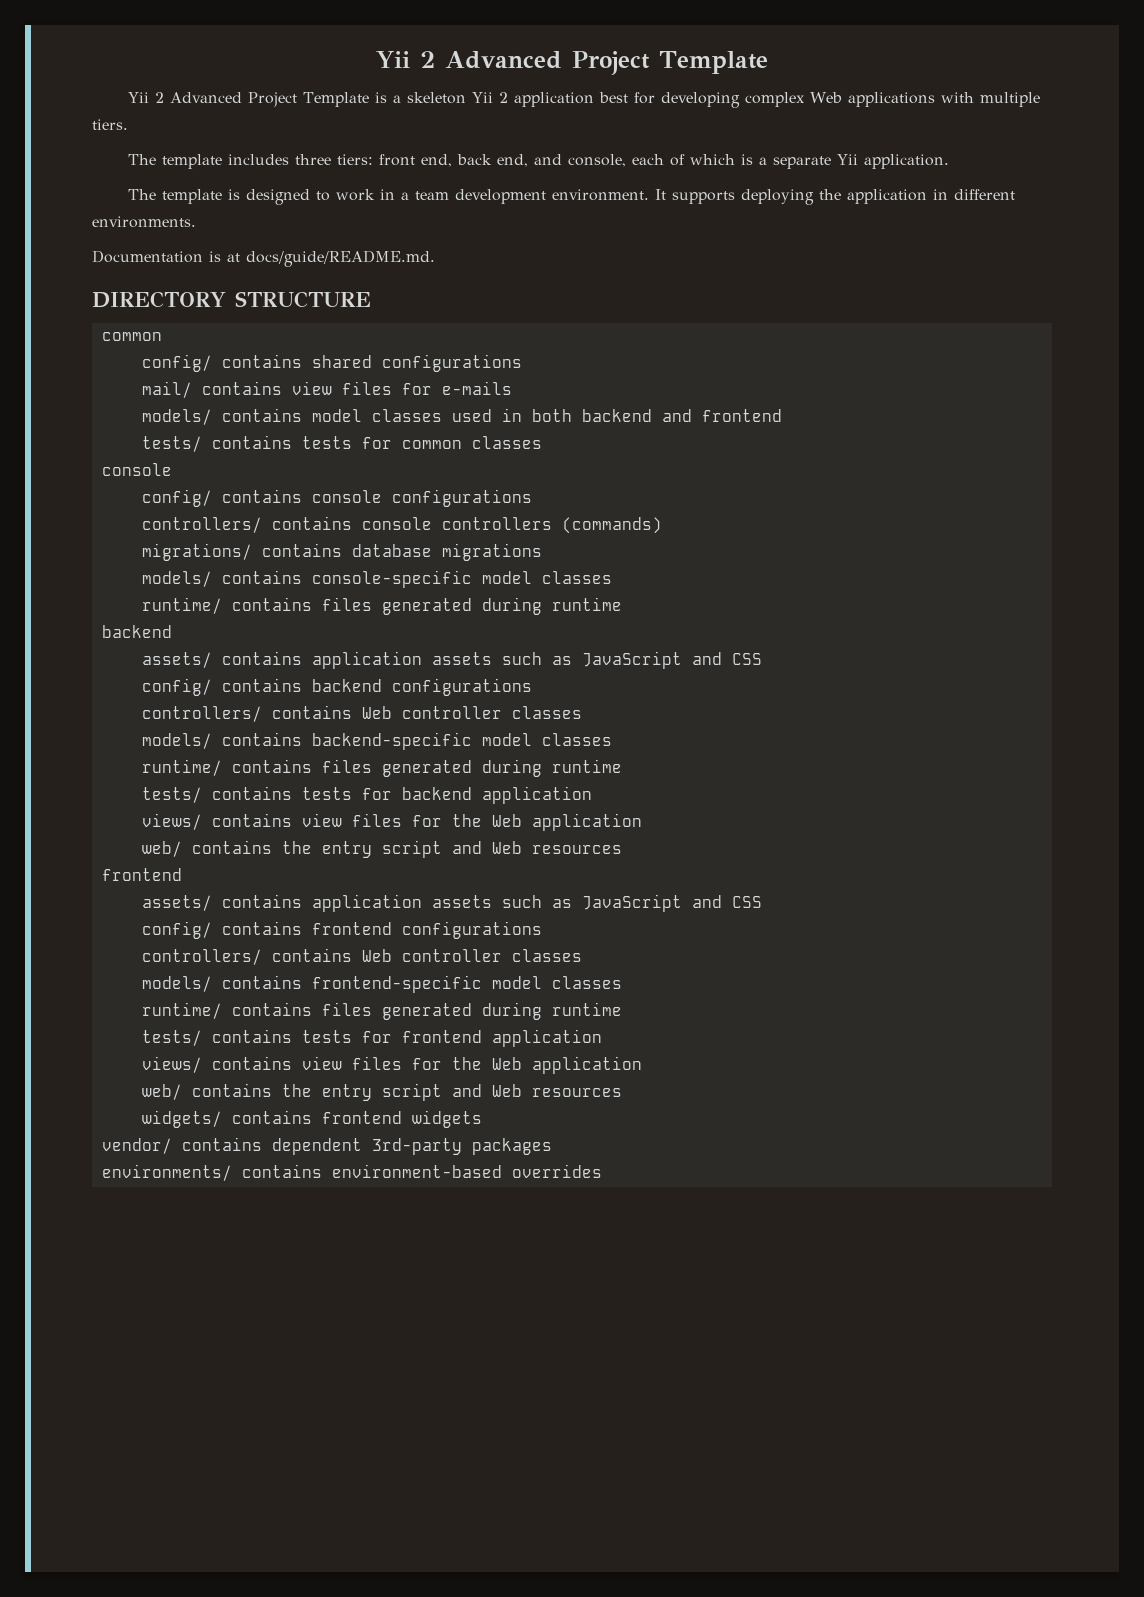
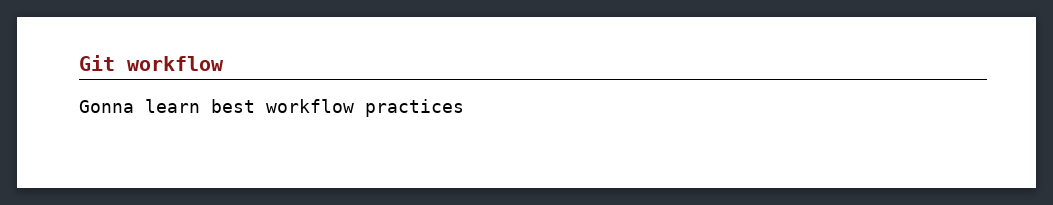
[376,51,768,75] [127,92,1040,108] [92,119,128,130] [127,154,949,169] [127,189,1015,205] [92,216,196,228] [92,250,435,267] [92,291,371,308] [101,332,162,341] [141,354,522,372] [141,381,512,398] [141,408,782,425] [141,435,542,452] [101,463,172,476] [141,489,532,507] [141,516,662,534] [141,543,542,561] [141,570,612,588] [141,597,622,615] [101,625,172,638] [141,651,762,669] [141,678,532,696] [141,705,582,722] [141,732,612,750] [141,759,622,777] [141,786,592,804] [141,813,642,831] [141,840,622,858] [101,868,182,881] [141,894,762,912] [141,921,542,939] [141,948,582,965] [141,975,622,993] [141,1002,622,1020] [141,1029,602,1047] [141,1056,642,1074] [141,1083,622,1101] [141,1110,482,1128] [101,1137,552,1155] [101,1164,602,1181] Yii 2 Advanced Project Template // Yii 2 Advanced Project Template is a skeleton Yii 2 application best for developing complex Web applications with multiple tiers. // The template includes three tiers: front end, back end, and console, each of which is a separate Yii application. // The template is designed to work in a team development environment. It supports deploying the application in different environments. // Documentation is at docs/guide/README.md. // DIRECTORY STRUCTURE // common // config/ contains shared configurations // mail/ contains view files for e-mails // models/ contains model classes used in both backend and frontend // tests/ contains tests for common classes // console // config/ contains console configurations // controllers/ contains console controllers (commands) // migrations/ contains database migrations // models/ contains console-specific model classes // runtime/ contains files generated during runtime // backend // assets/ contains application assets such as JavaScript and CSS // config/ contains backend configurations // controllers/ contains Web controller classes // models/ contains backend-specific model classes // runtime/ contains files generated during runtime // tests/ contains tests for backend application // views/ contains view files for the Web application // web/ contains the entry script and Web resources // frontend // assets/ contains application assets such as JavaScript and CSS // config/ contains frontend configurations // controllers/ contains Web controller classes // models/ contains frontend-specific model classes // runtime/ contains files generated during runtime // tests/ contains tests for frontend application // views/ contains view files for the Web application // web/ contains the entry script and Web resources // widgets/ contains frontend widgets // vendor/ contains dependent 3rd-party packages // environments/ contains environment-based overrides -> [79,55,224,71] [79,99,464,117] Git workflow // Gonna learn best workflow practices

